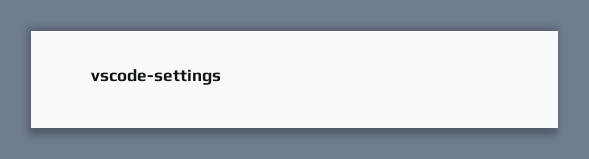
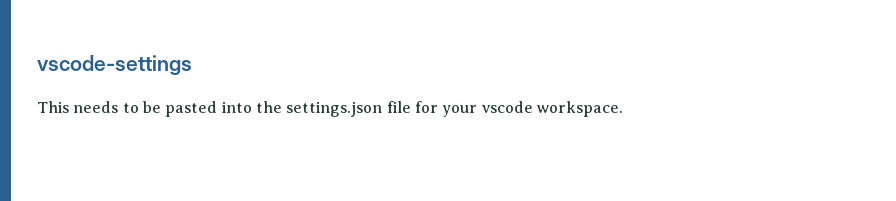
(221, 77) none -> [37,101,623,117] // This needs to be pasted into the settings.json file for your vscode workspace.

